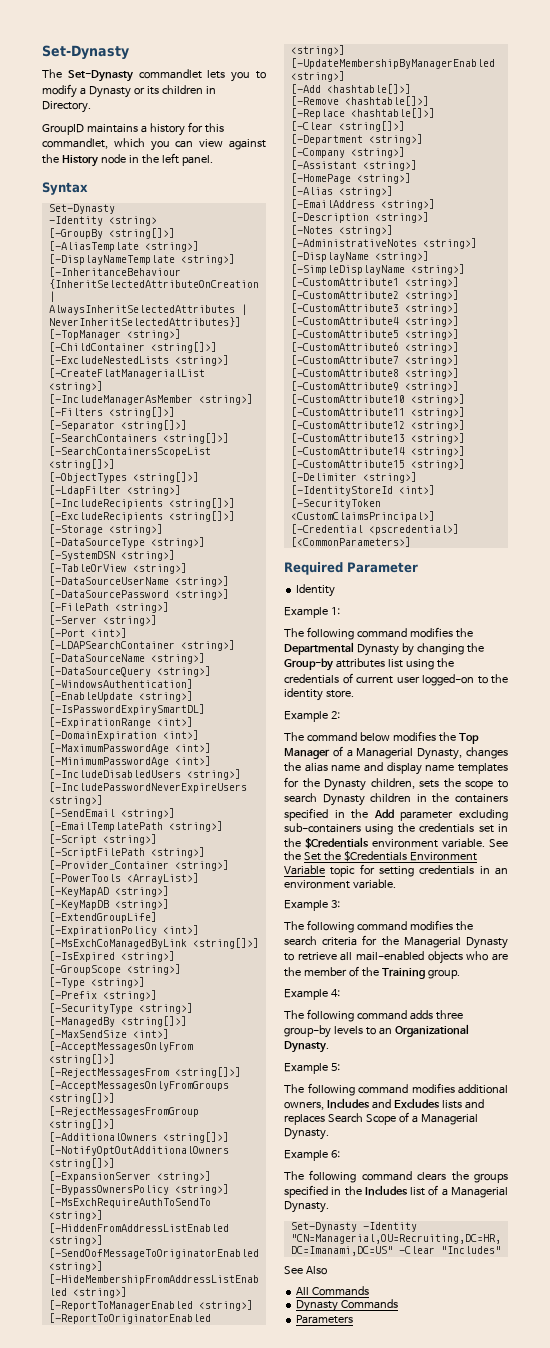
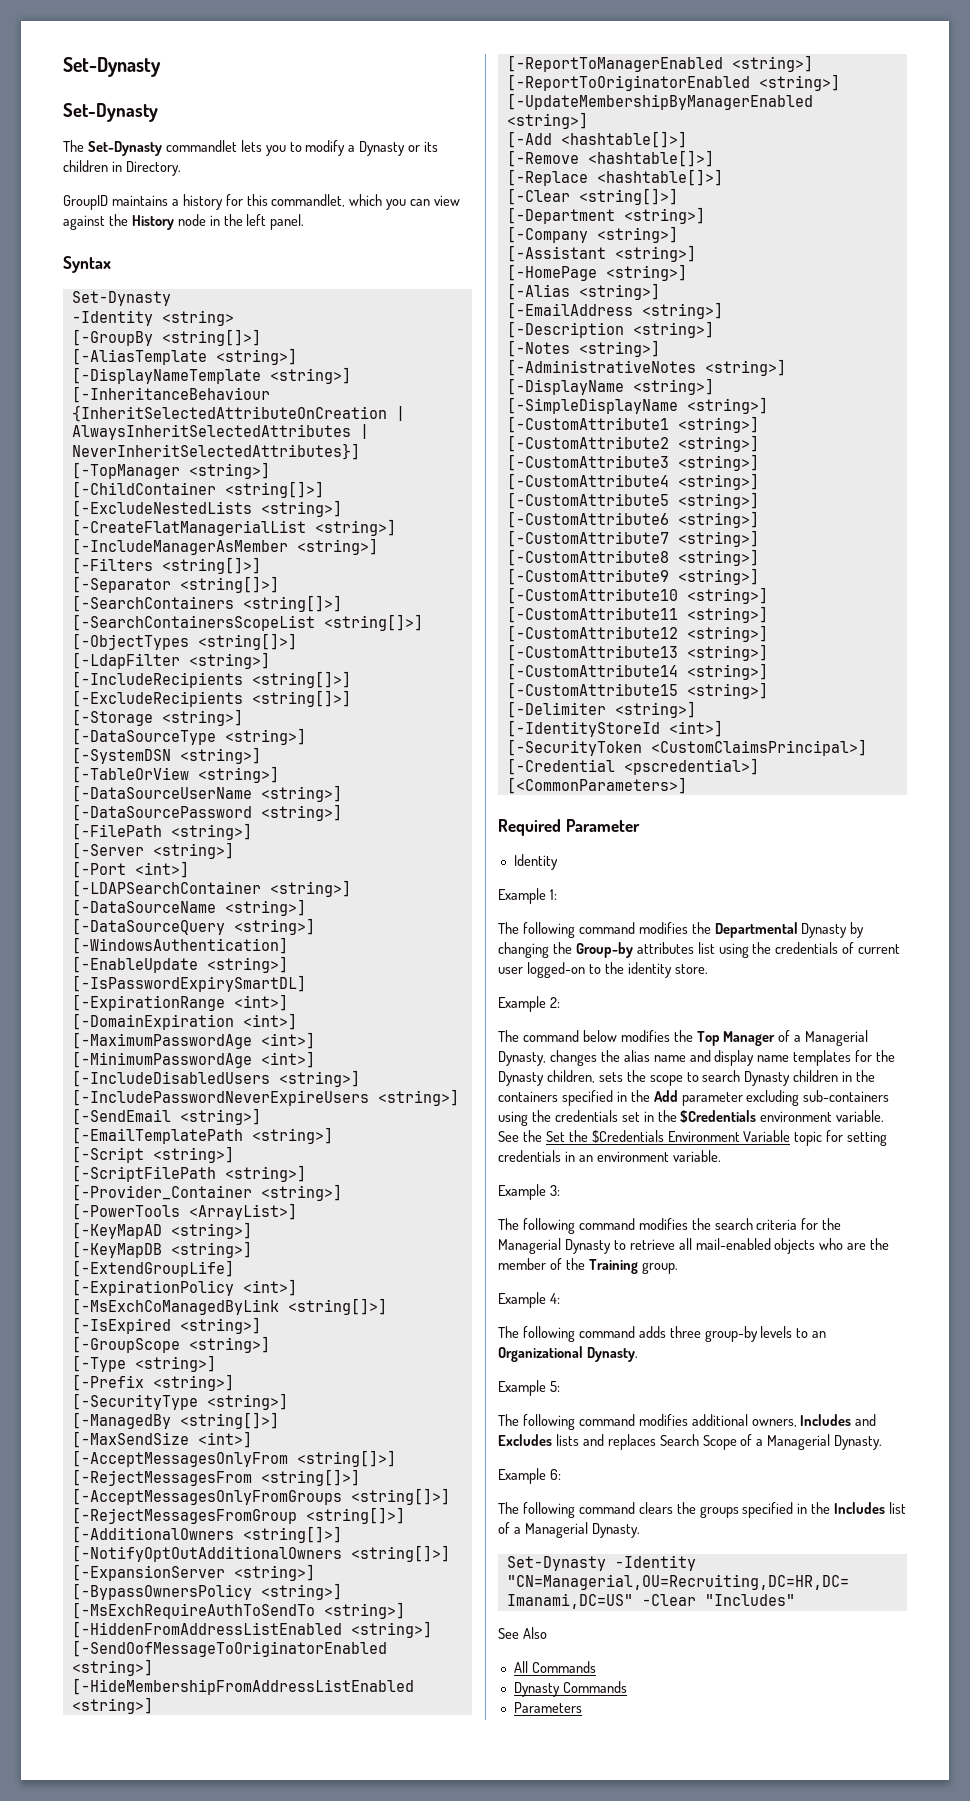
[42,45,129,60] Set-Dynasty -> [63,57,161,77] [63,103,158,122] Set-Dynasty // Set-Dynasty

